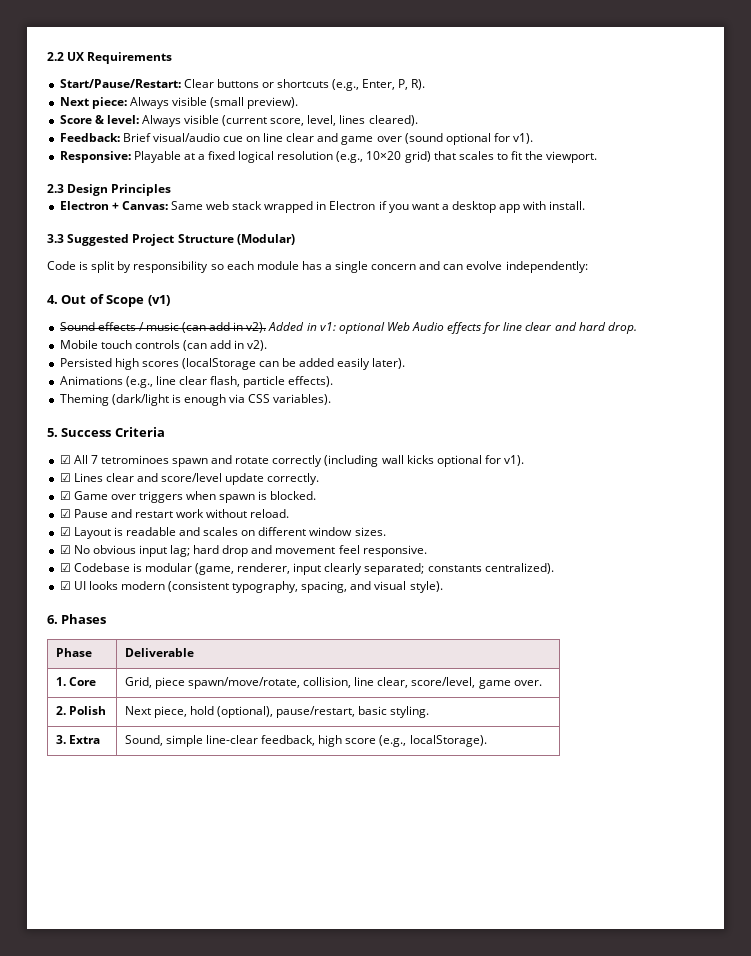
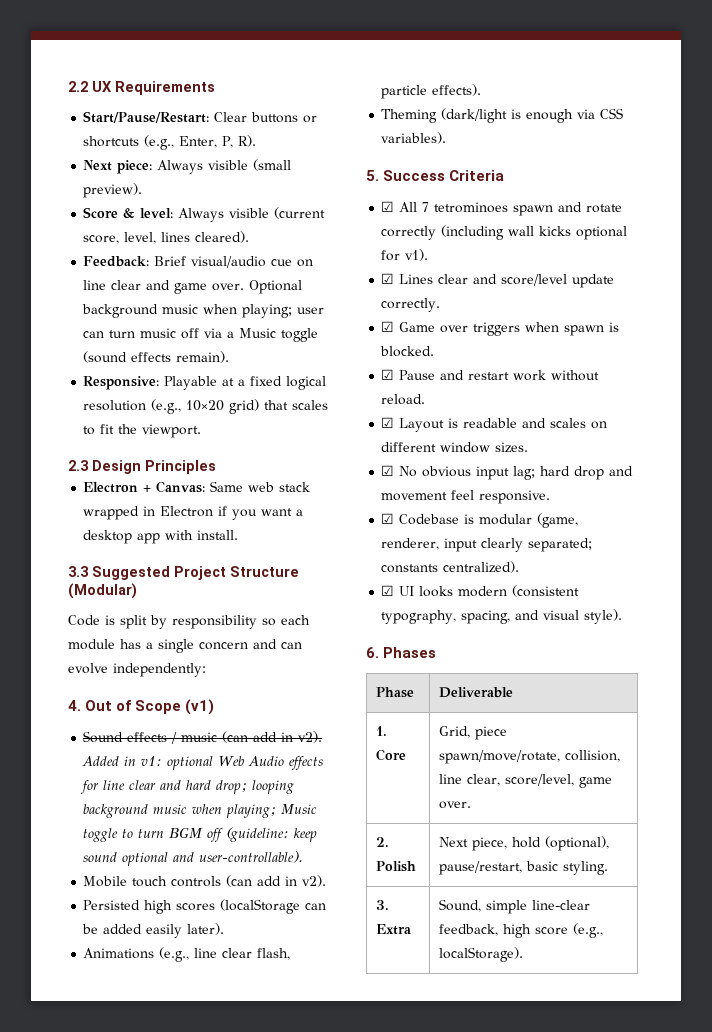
[376,133,534,145] over (sound optional for v1). -> [212,280,303,294] [82,304,325,318] [83,328,319,342] [83,351,230,363] over. Optional background music when playing; user can turn music off via a Music toggle (sound effects remain).
[607,322,637,334] drop. -> [216,780,295,794] [83,804,318,818] [83,827,318,842] [83,851,304,866] drop; looping background music when playing; Music toggle to turn BGM off (guideline: keep sound optional and user-controllable).

